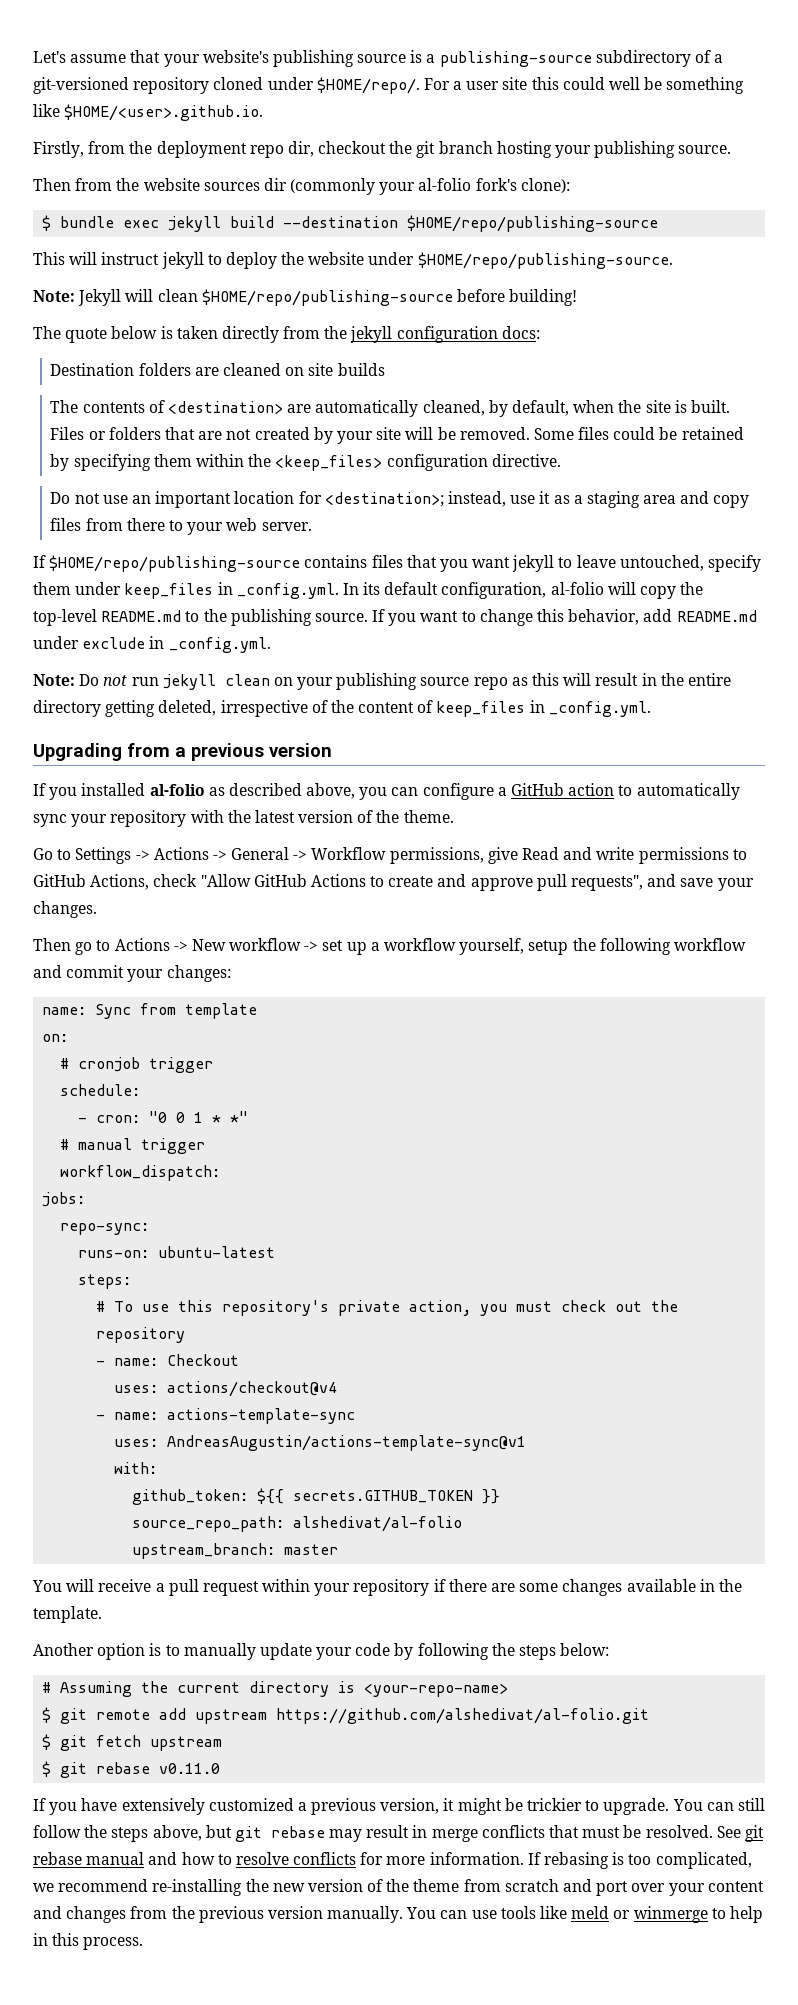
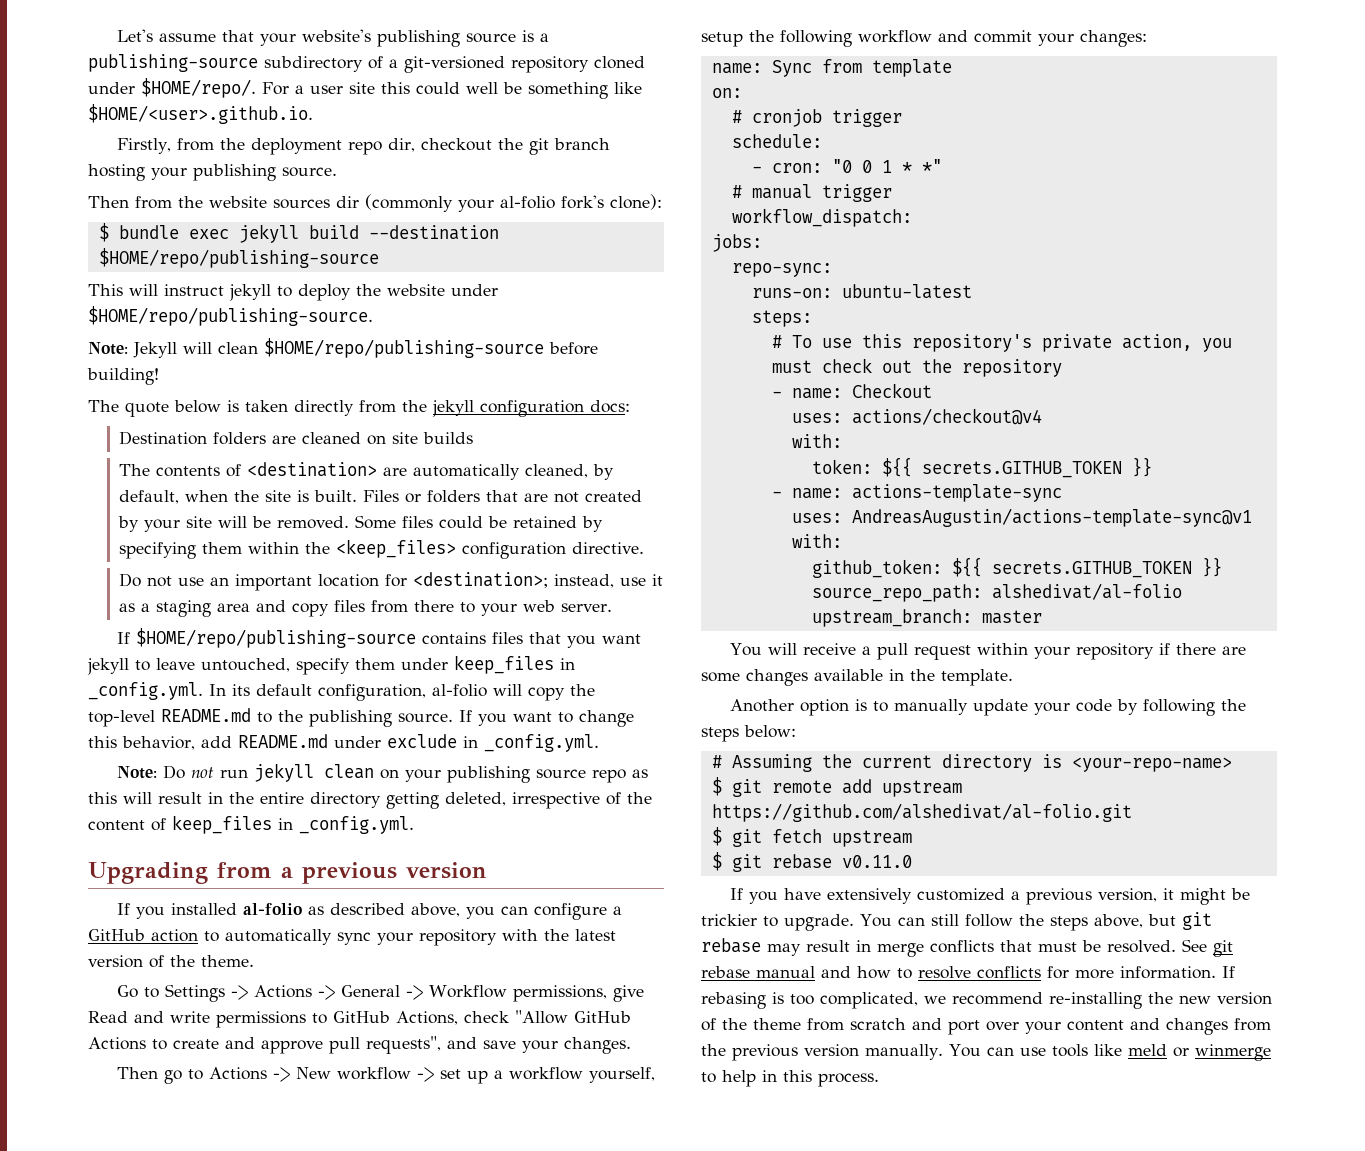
(338, 1389) none -> [791,434,842,448] [811,457,1152,478] // with: // token: ${{ secrets.GITHUB_TOKEN }}

